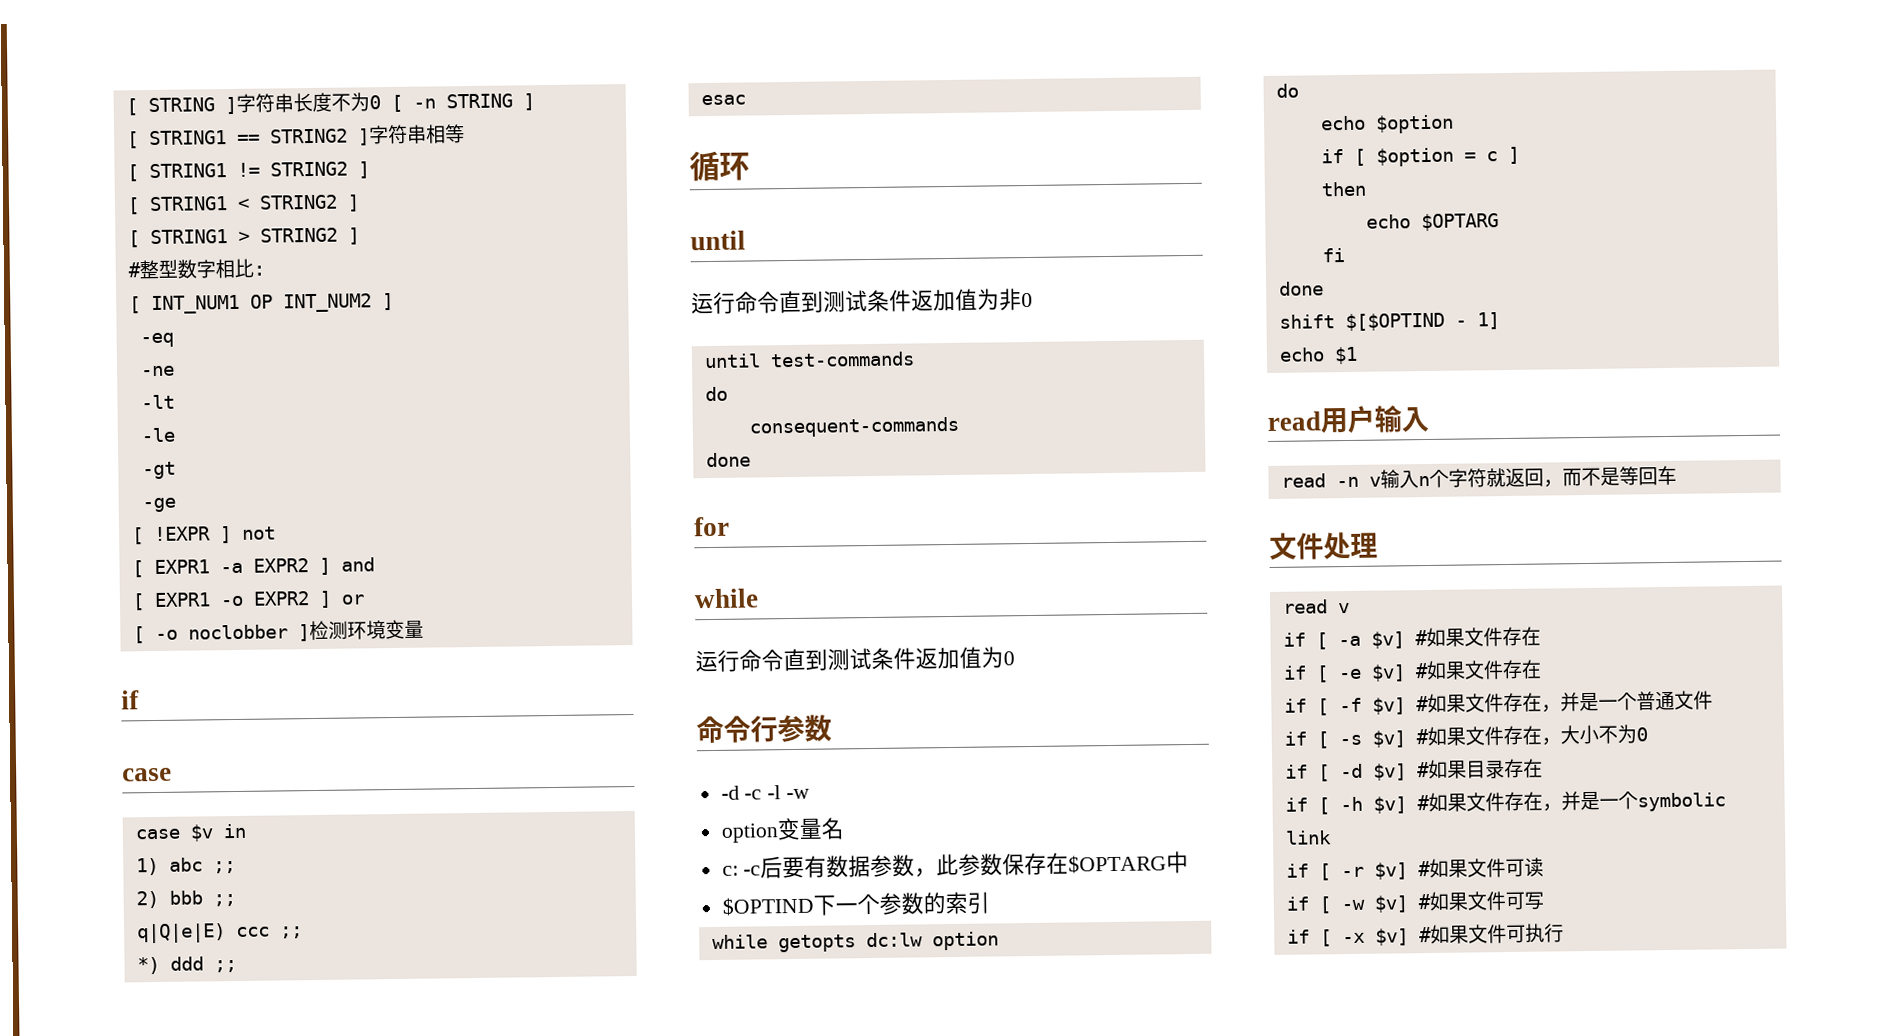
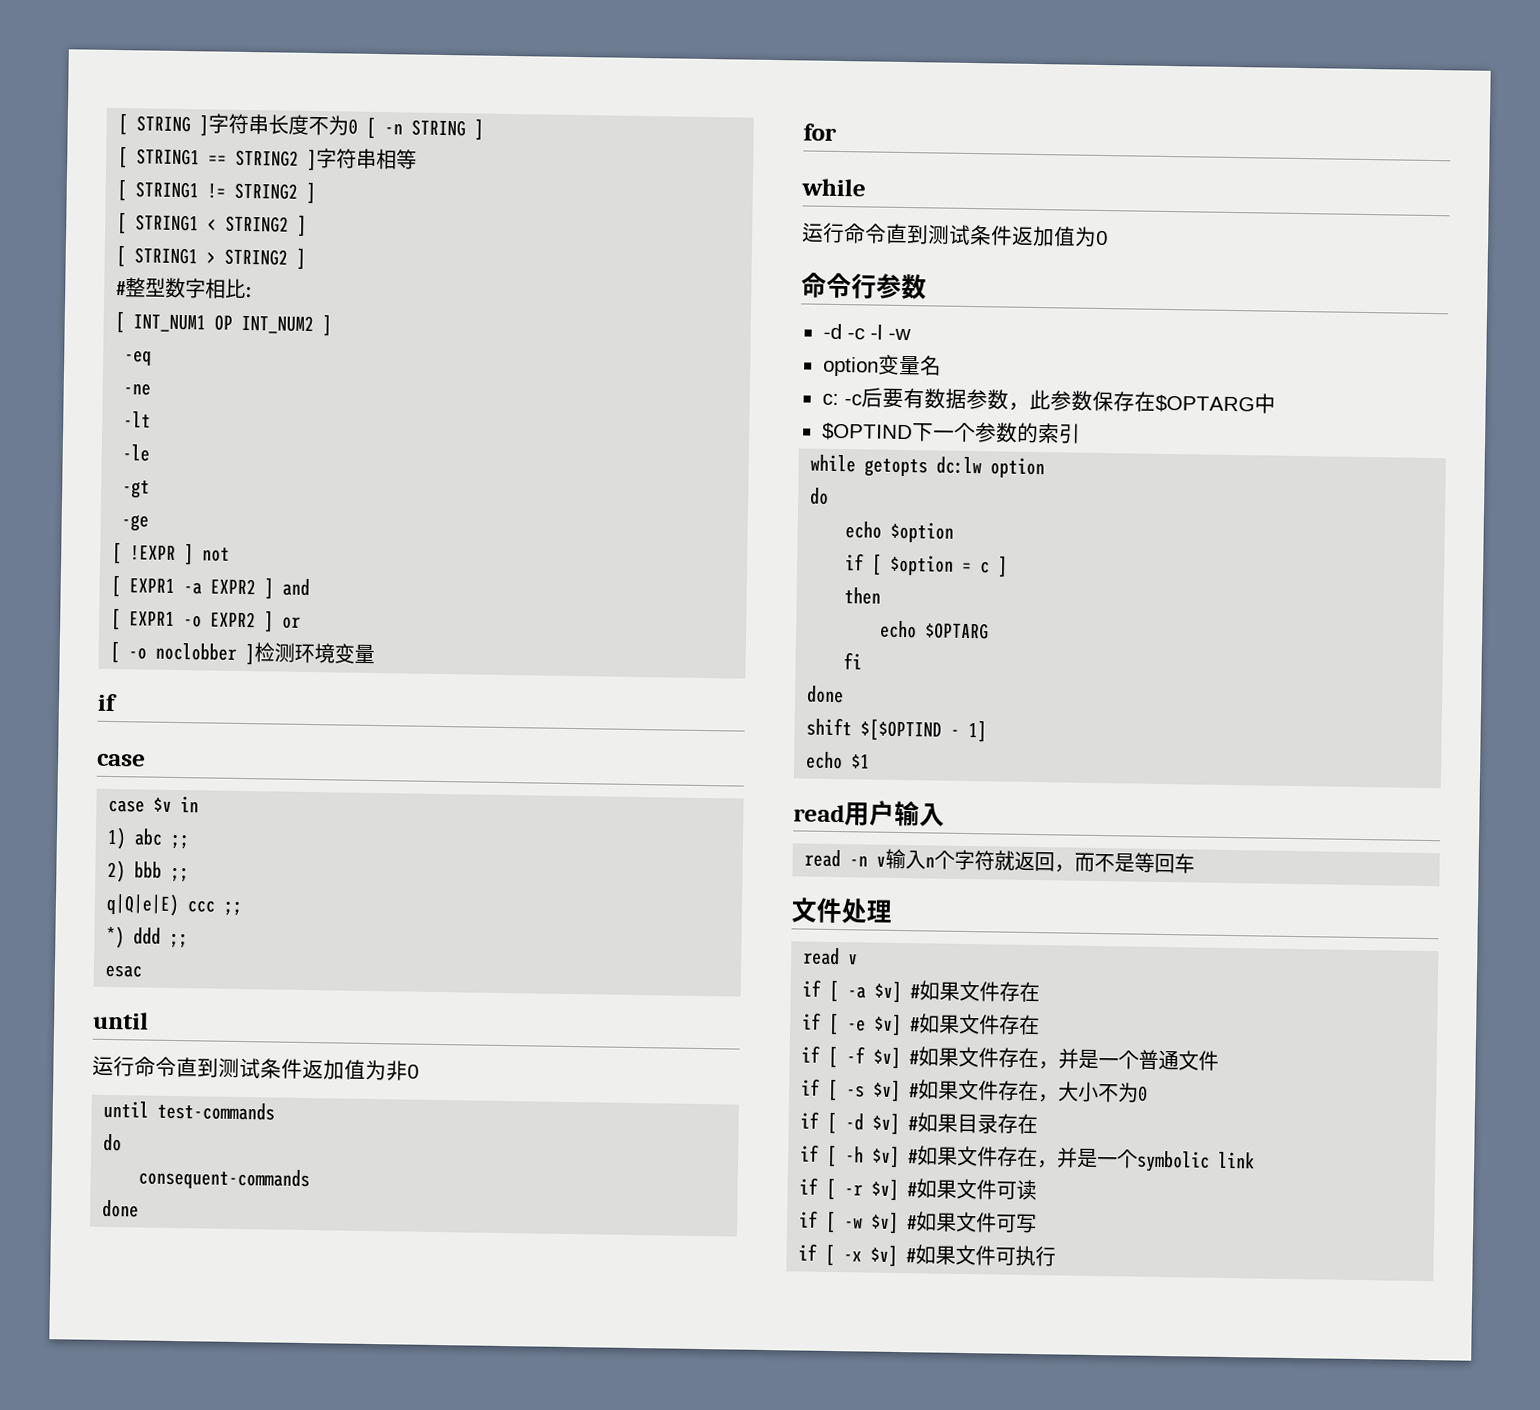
[689,150,750,182] // 循环 -> (143, 971) none

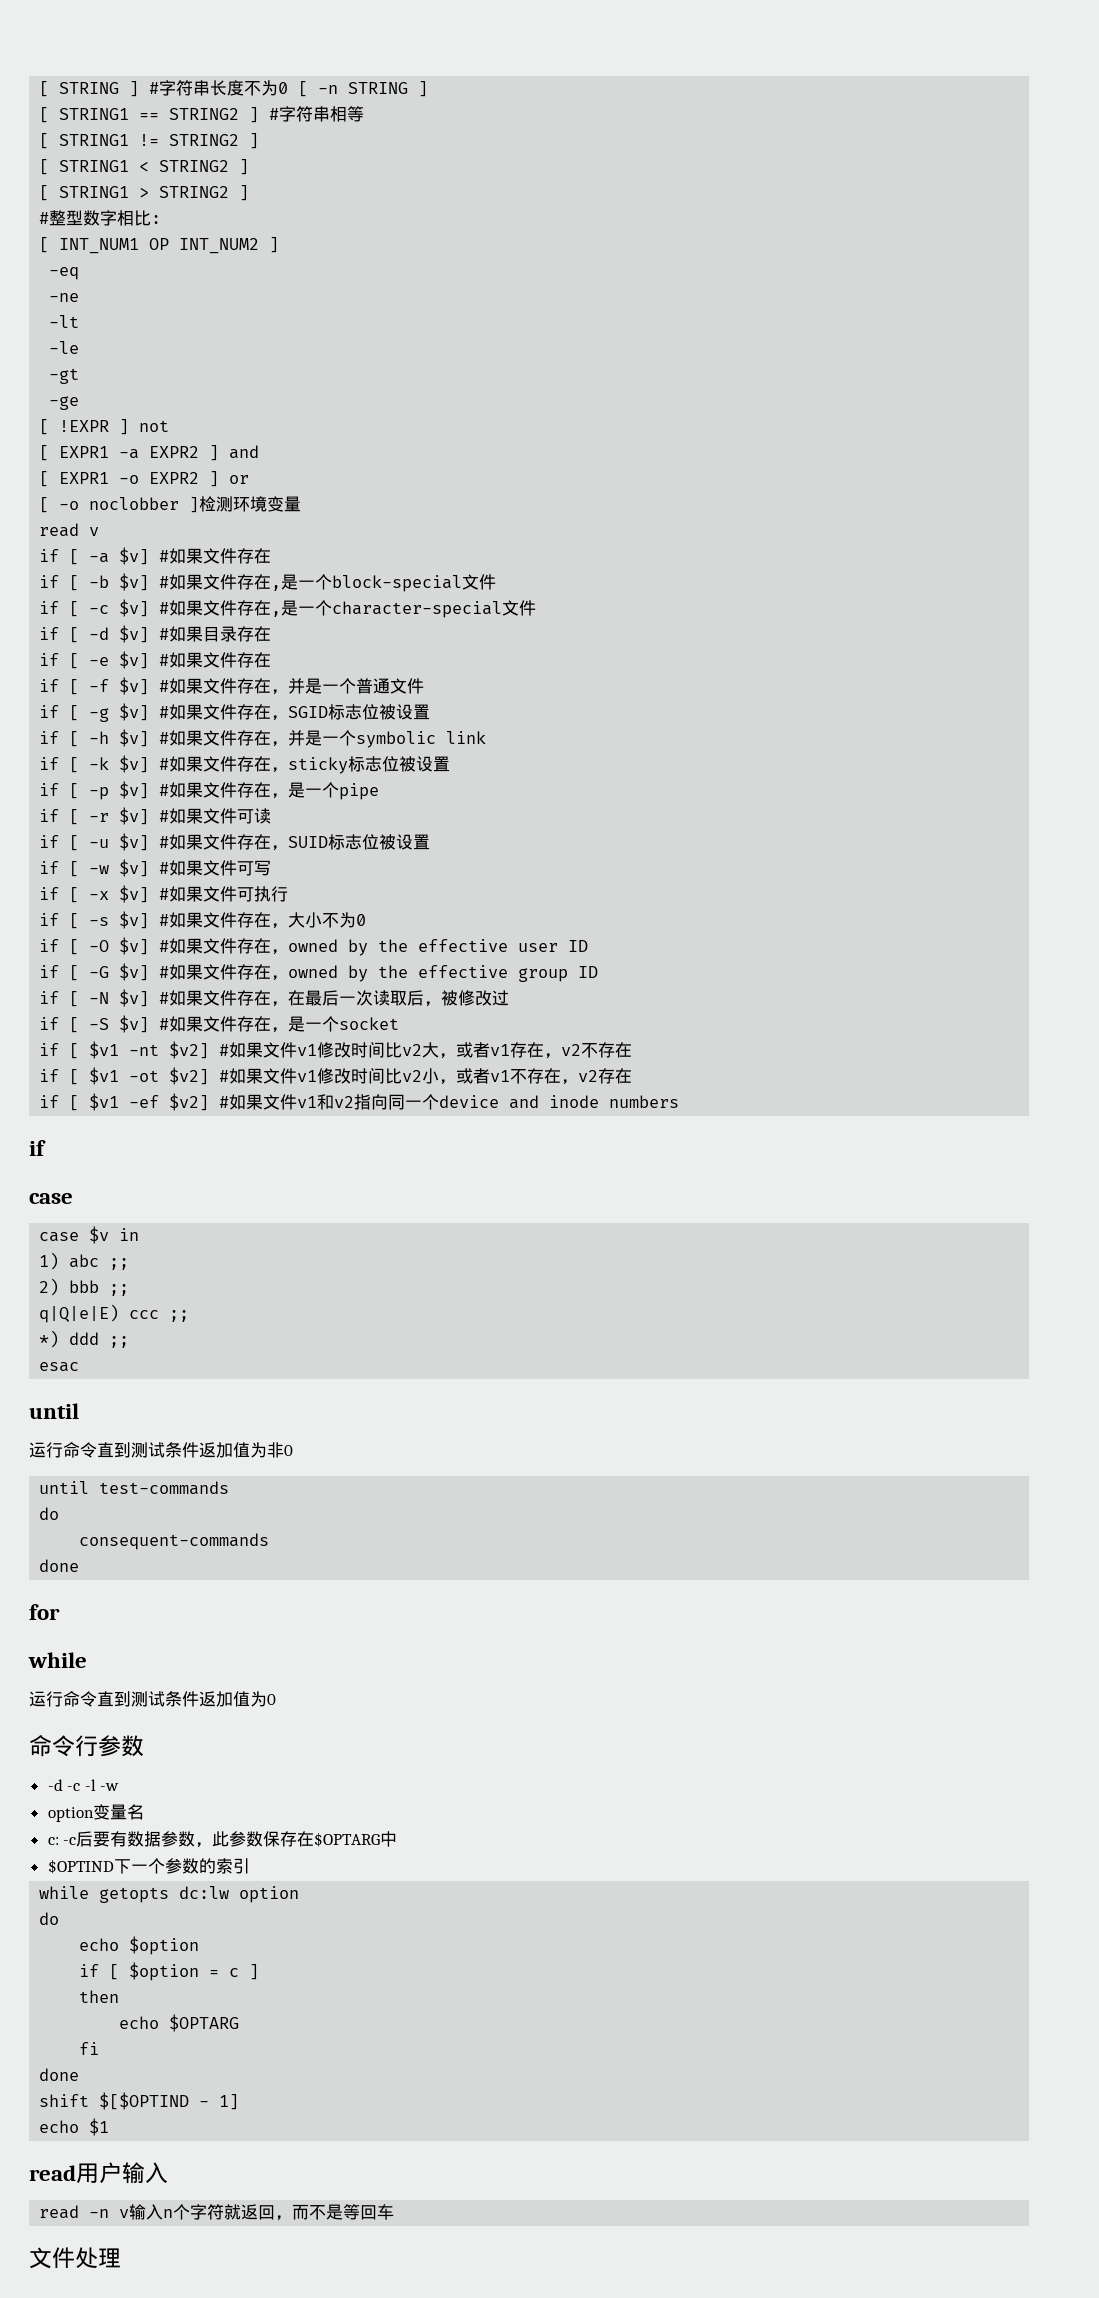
(210, 125) none -> [149,82,160,94] #
(318, 160) none -> [269,108,280,120] #
(376, 654) none -> [39,523,100,537] [39,547,272,565] [39,573,497,592] [39,599,537,618] [39,625,272,643] [39,651,272,669] [39,677,425,695] [39,703,431,722] [39,729,487,748] [39,755,451,774] [39,781,380,800] [39,807,272,825] [39,833,431,851] [39,859,272,877] [39,885,289,903] [39,911,367,929] [39,937,589,956] [39,963,599,982] [39,989,510,1007] [39,1015,400,1033] [39,1041,633,1059] [39,1067,633,1085] [39,1093,680,1111] // read v // if [ -a $v] #如果文件存在 // if [ -b $v] #如果文件存在,是一个block-special文件 // if [ -c $v] #如果文件存在,是一个character-special文件 // if [ -d $v] #如果目录存在 // if [ -e $v] #如果文件存在 // if [ -f $v] #如果文件存在，并是一个普通文件 // if [ -g $v] #如果文件存在，SGID标志位被设置 // if [ -h $v] #如果文件存在，并是一个symbolic link // if [ -k $v] #如果文件存在，sticky标志位被设置 // if [ -p $v] #如果文件存在，是一个pipe // if [ -r $v] #如果文件可读 // if [ -u $v] #如果文件存在，SUID标志位被设置 // if [ -w $v] #如果文件可写 // if [ -x $v] #如果文件可执行 // if [ -s $v] #如果文件存在，大小不为0 // if [ -O $v] #如果文件存在，owned by the effective user ID // if [ -G $v] #如果文件存在，owned by the effective group ID // if [ -N $v] #如果文件存在，在最后一次读取后，被修改过 // if [ -S $v] #如果文件存在，是一个socket // if [ $v1 -nt $v2] #如果文件v1修改时间比v2大，或者v1存在，v2不存在 // if [ $v1 -ot $v2] #如果文件v1修改时间比v2小，或者v1不存在，v2存在 // if [ $v1 -ef $v2] #如果文件v1和v2指向同一个device and inode numbers
[803,947,859,966] [802,979,1041,1004] [802,1012,1041,1037] [801,1045,1220,1071] [801,1078,1149,1103] [800,1111,1039,1136] [800,1144,1256,1173] [799,1177,1038,1202] [799,1210,1038,1235] [798,1243,1057,1268] // read v // if [ -a $v] #如果文件存在 // if [ -e $v] #如果文件存在 // if [ -f $v] #如果文件存在，并是一个普通文件 // if [ -s $v] #如果文件存在，大小不为0 // if [ -d $v] #如果目录存在 // if [ -h $v] #如果文件存在，并是一个symbolic link // if [ -r $v] #如果文件可读 // if [ -w $v] #如果文件可写 // if [ -x $v] #如果文件可执行 -> (121, 2258) none

